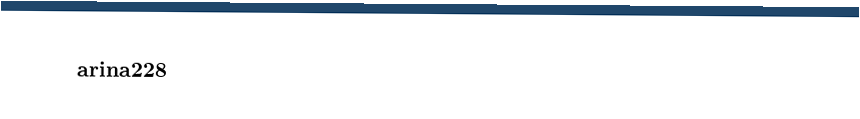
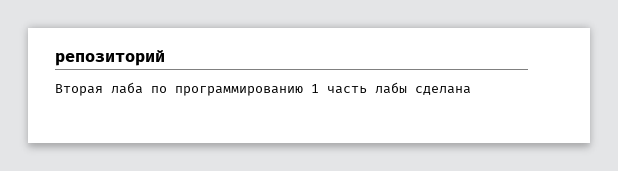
[76,61,167,78] arina228 -> [55,50,165,66] [55,82,471,96] репозиторий // Вторая лаба по программированию 1 часть лабы сделана

